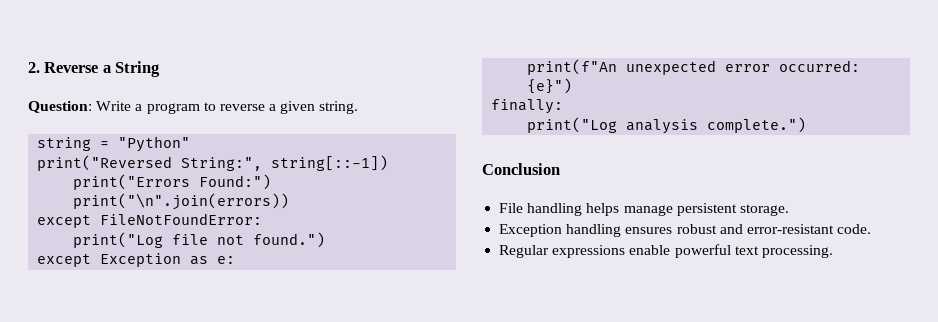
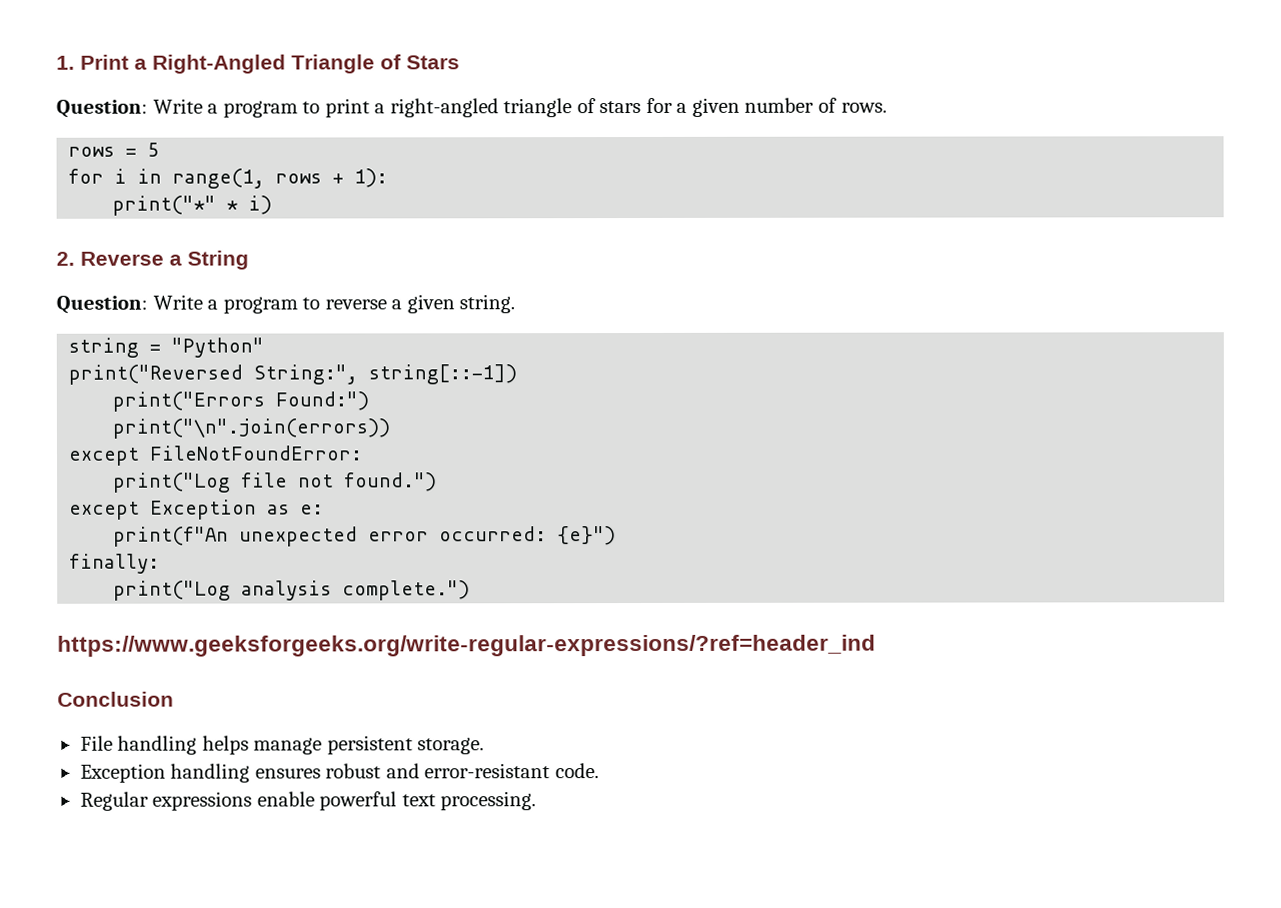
(28, 67) none -> [56,54,460,74] [56,97,887,118] [68,142,160,157] [68,168,389,189] [112,195,273,216] 1. Print a Right-Angled Triangle of Stars // Question: Write a program to print a right-angled triangle of stars for a given number of rows. // rows = 5 // for i in range(1, rows + 1): // print("*" * i) //
(807, 125) none -> [57,634,876,657] // https://www.geeksforgeeks.org/write-regular-expressions/?ref=header_ind

